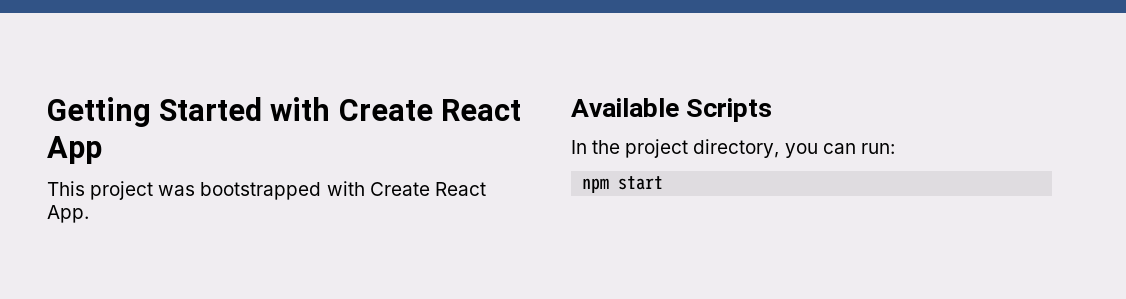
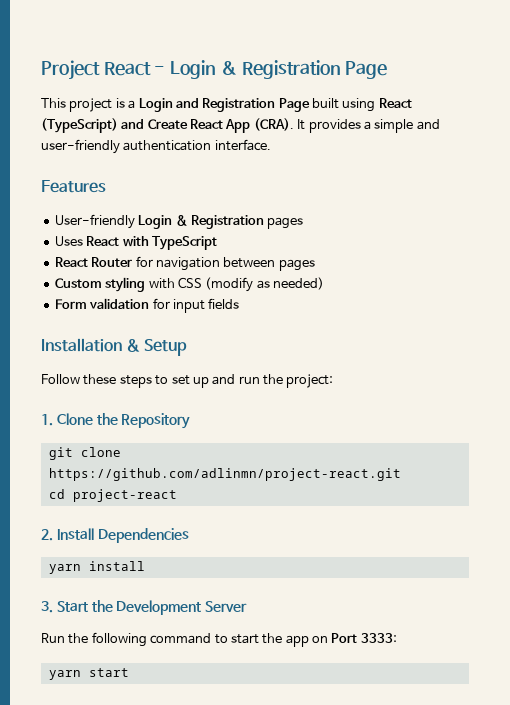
[47,97,521,127] [47,136,102,164] [47,181,486,200] [47,205,89,223] [571,98,773,122] [571,139,895,158] [582,178,610,193] Getting Started with Create React App // This project was bootstrapped with Create React App. // Available Scripts // In the project directory, you can run: // npm -> [41,60,388,80] [41,98,412,112] [41,118,440,133] [41,139,271,154] [41,180,106,193] [54,214,304,229] [54,236,217,250] [54,256,315,271] [54,277,324,292] [54,298,240,313] [41,338,188,356] [41,374,334,388] [41,413,191,429] [48,447,121,460] [48,468,401,481] [48,489,177,502] [41,528,189,543] [48,561,145,574] [41,600,248,615] [41,632,397,647] [48,670,81,680] Project React - Login & Registration Page // This project is a Login and Registration Page built using React (TypeScript) and Create React App (CRA). It provides a simple and user-friendly authentication interface. // Features // User-friendly Login & Registration pages // Uses React with TypeScript // React Router for navigation between pages // Custom styling with CSS (modify as needed) // Form validation for input fields // Installation & Setup // Follow these steps to set up and run the project: // 1. Clone the Repository // git clone https://github.com/adlinmn/project-react.git // cd project-react // 2. Install Dependencies // yarn install // 3. Start the Development Server // Run the following command to start the app on Port 3333: // yarn

